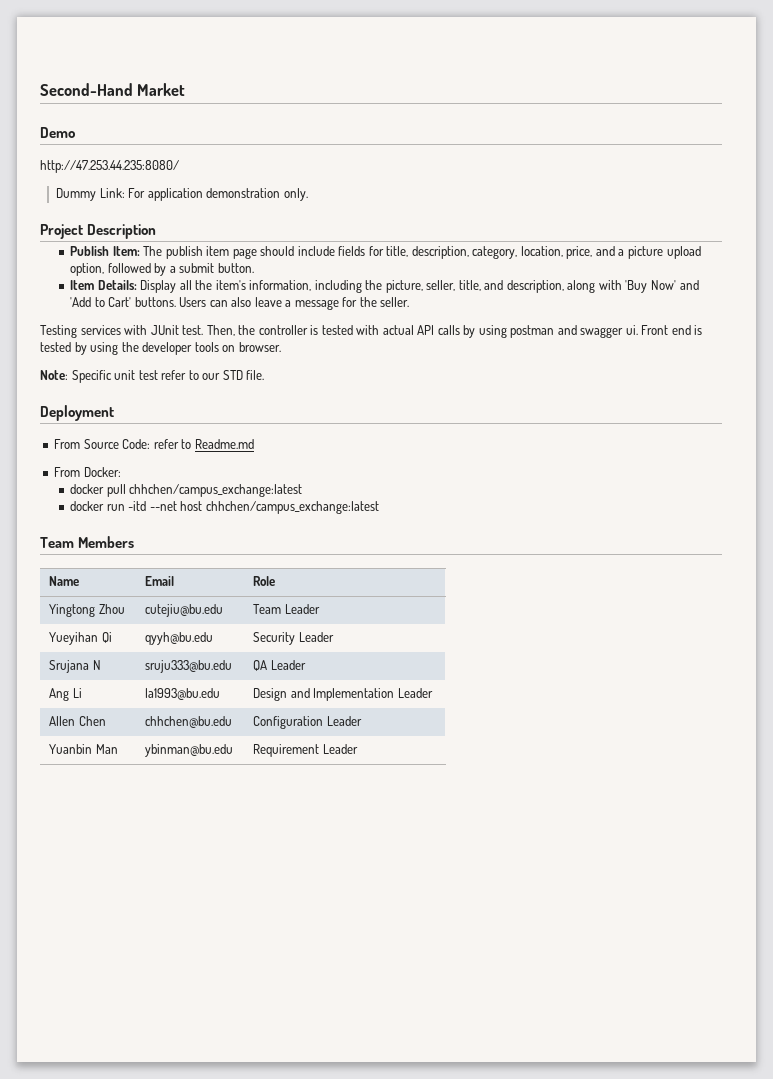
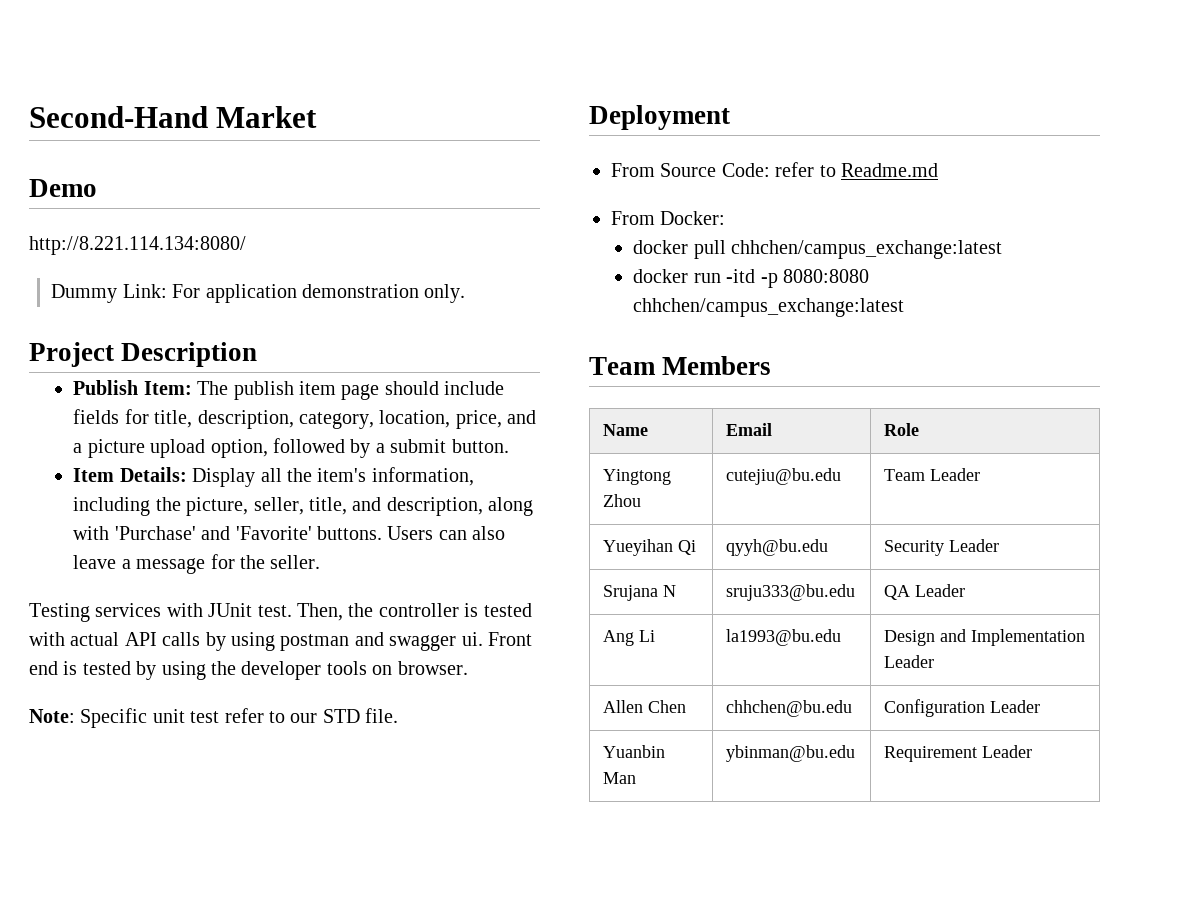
[40,160,179,173] http://47.253.44.235:8080/ -> [29,236,246,255] http://8.221.114.134:8080/
[625,280,699,293] [70,297,132,307] 'Buy Now' and 'Add to Cart' -> [114,526,312,540] 'Purchase' and 'Favorite'
[149,501,203,511] --net host -> [760,269,869,288] -p 8080:8080

